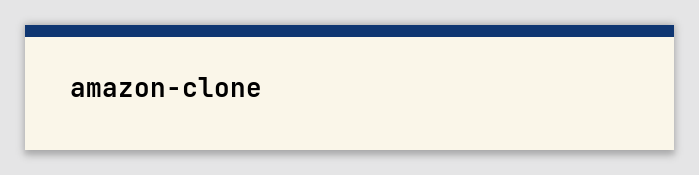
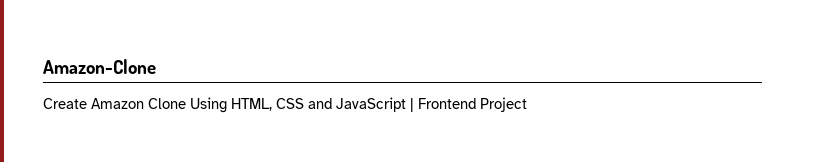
[70,77,262,97] amazon-clone -> [43,59,156,74] [43,97,527,113] Amazon-Clone // Create Amazon Clone Using HTML, CSS and JavaScript | Frontend Project

